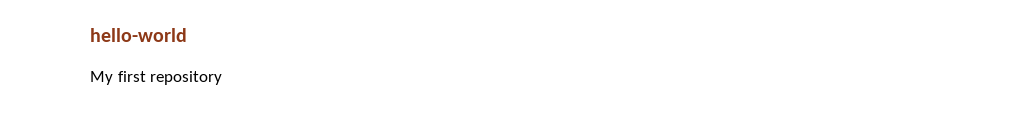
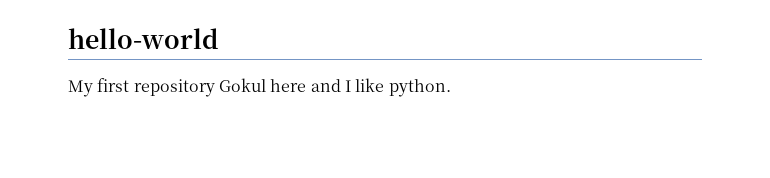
(223, 78) none -> [218,78,451,97] Gokul here and I like python.

